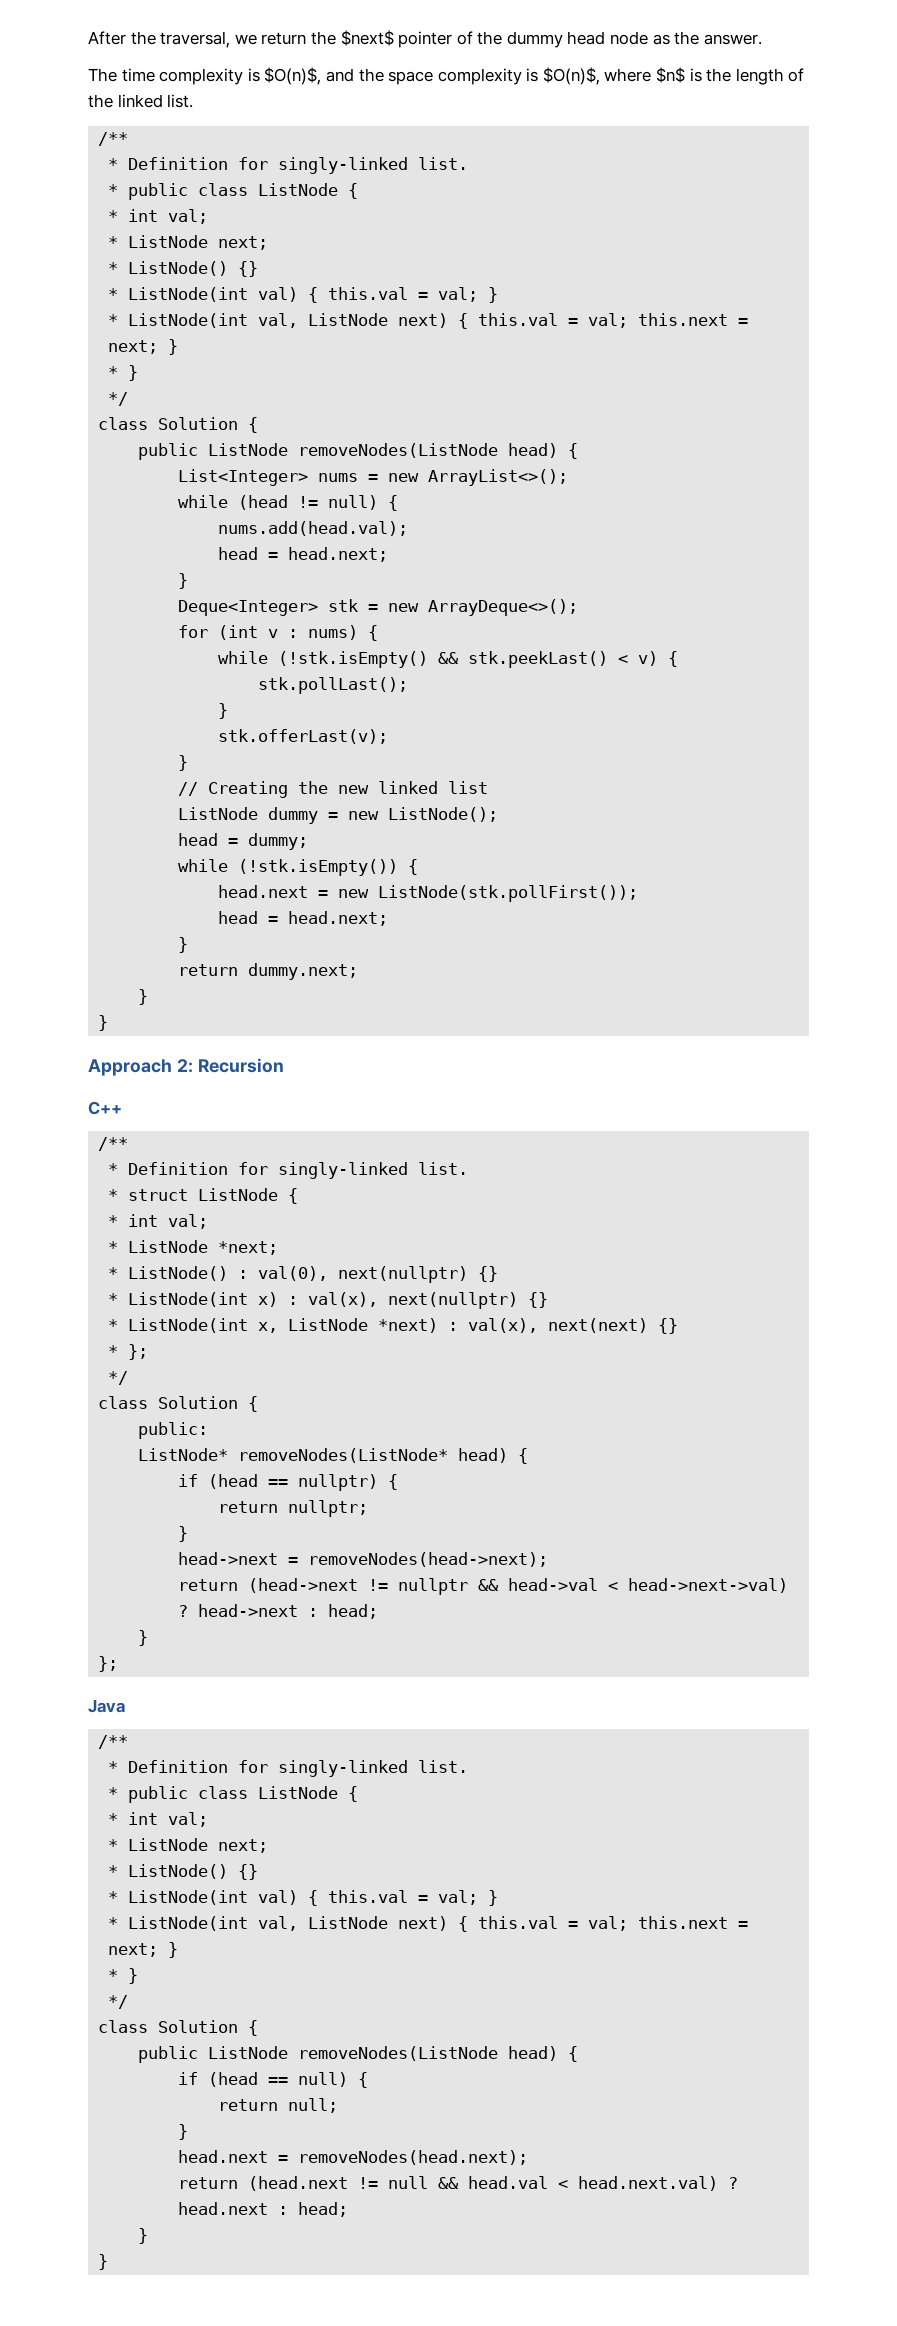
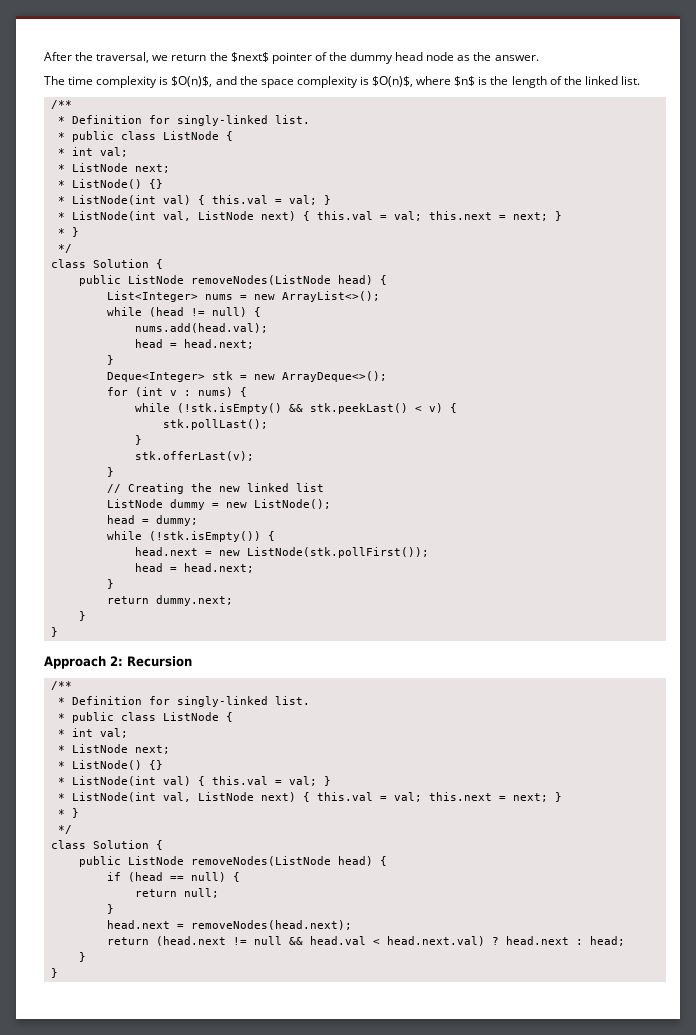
[88,1101,122,1115] [98,1137,129,1151] [108,1162,469,1179] [108,1188,299,1204] [108,1214,209,1229] [108,1240,279,1255] [108,1266,499,1283] [108,1292,549,1309] [108,1318,679,1334] [108,1344,149,1360] [108,1371,129,1385] [98,1396,259,1412] [138,1422,209,1439] [138,1448,529,1464] [178,1474,399,1491] [218,1500,369,1517] [178,1526,189,1542] [178,1552,549,1567] [178,1578,789,1595] [178,1604,379,1619] [138,1630,149,1646] [98,1656,119,1672] [88,1699,125,1713] // C++ // /** // * Definition for singly-linked list. // * struct ListNode { // * int val; // * ListNode *next; // * ListNode() : val(0), next(nullptr) {} // * ListNode(int x) : val(x), next(nullptr) {} // * ListNode(int x, ListNode *next) : val(x), next(next) {} // * }; // */ // class Solution { // public: // ListNode* removeNodes(ListNode* head) { // if (head == nullptr) { // return nullptr; // } // head->next = removeNodes(head->next); // return (head->next != nullptr && head->val < head->next->val) ? head->next : head; // } // }; // Java -> (192, 661) none

